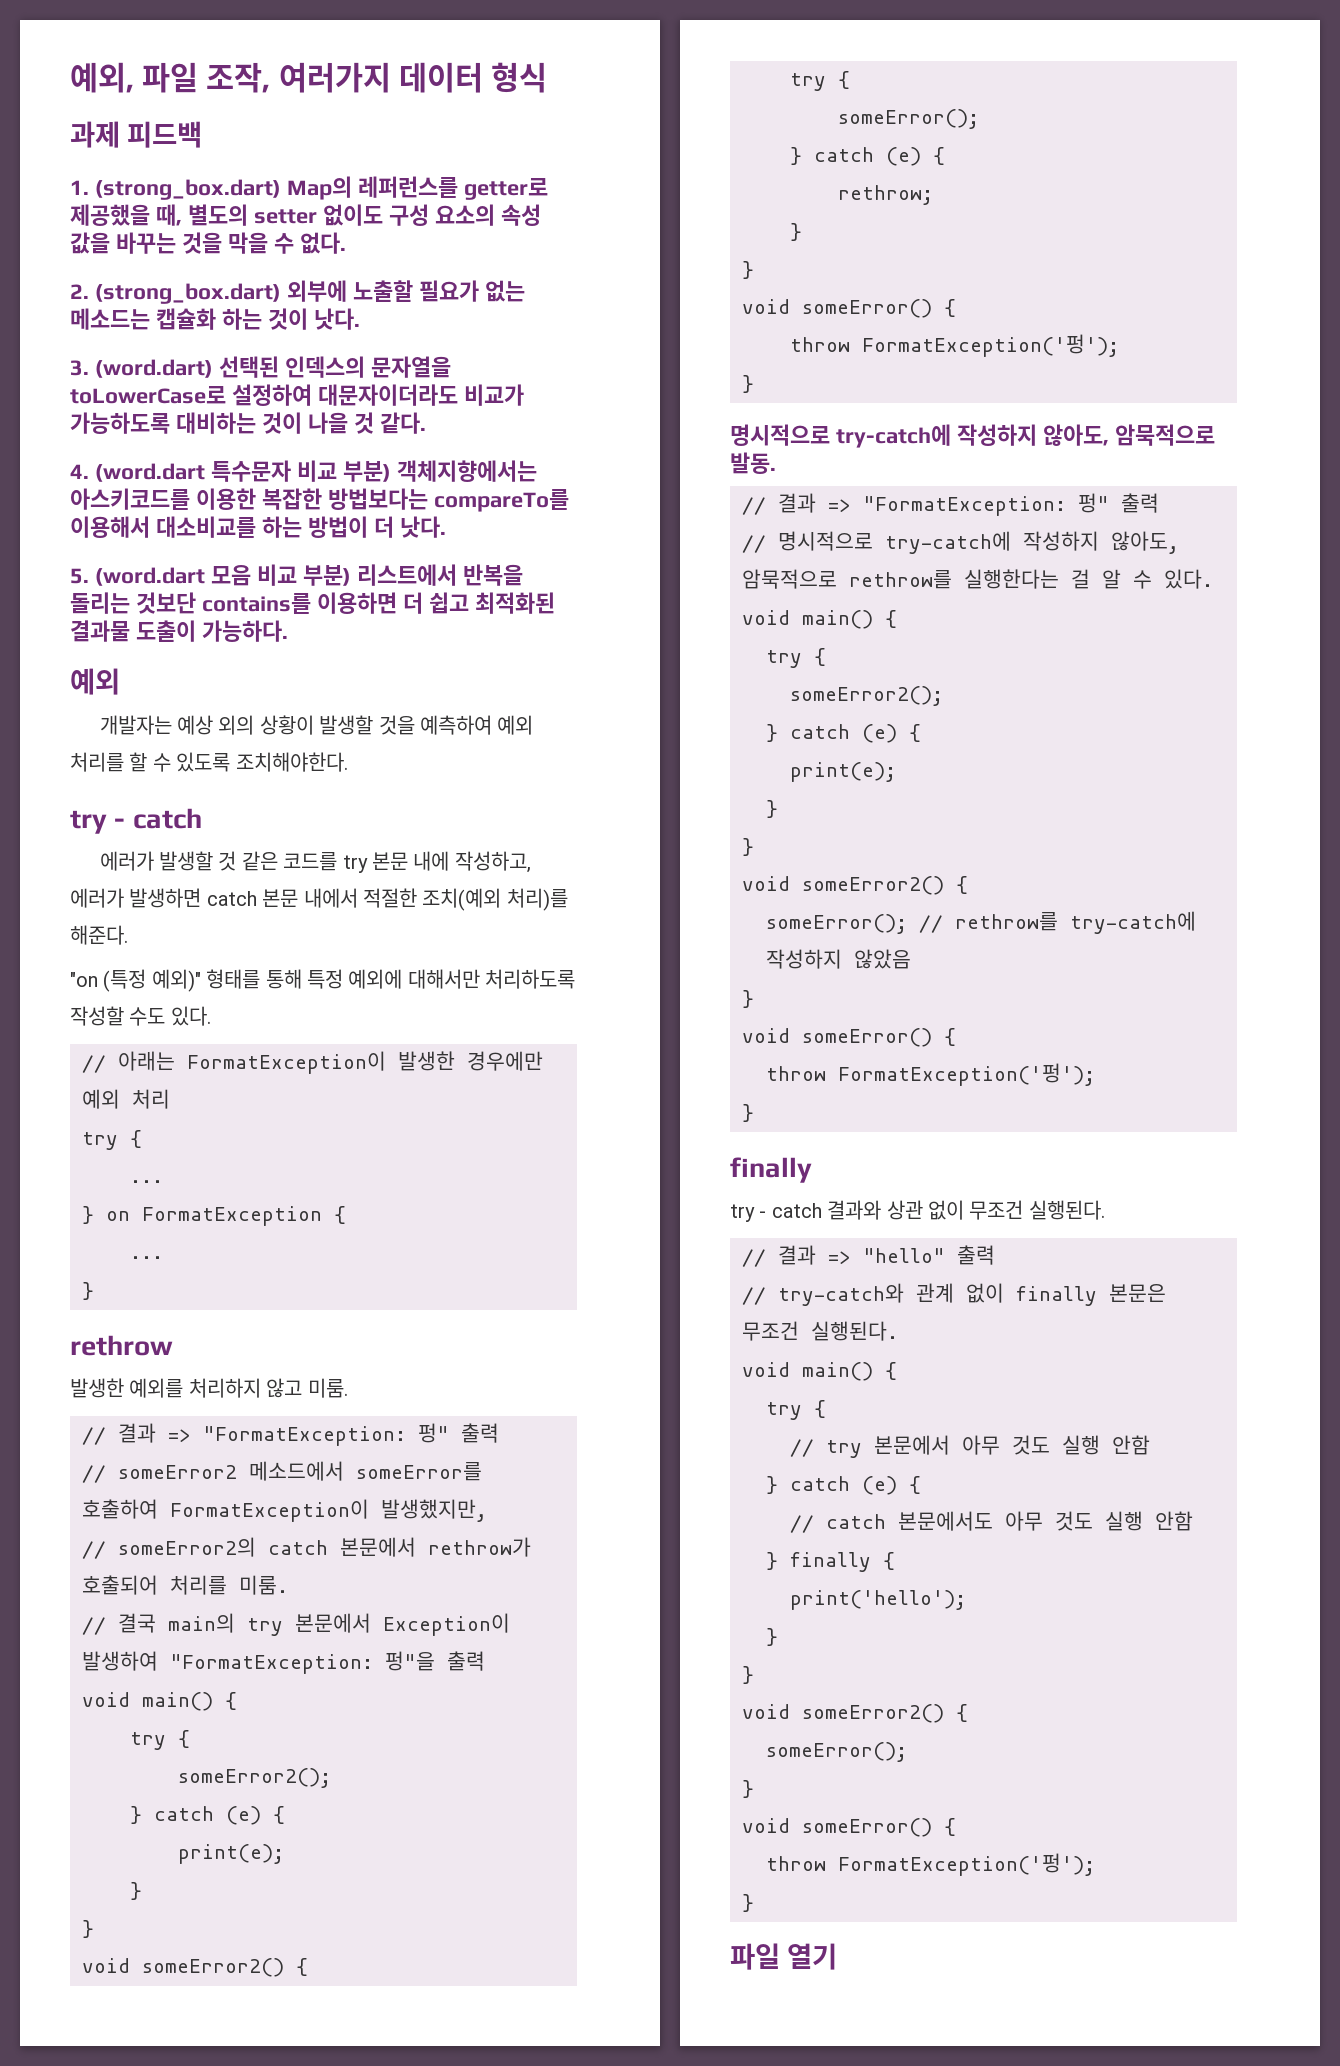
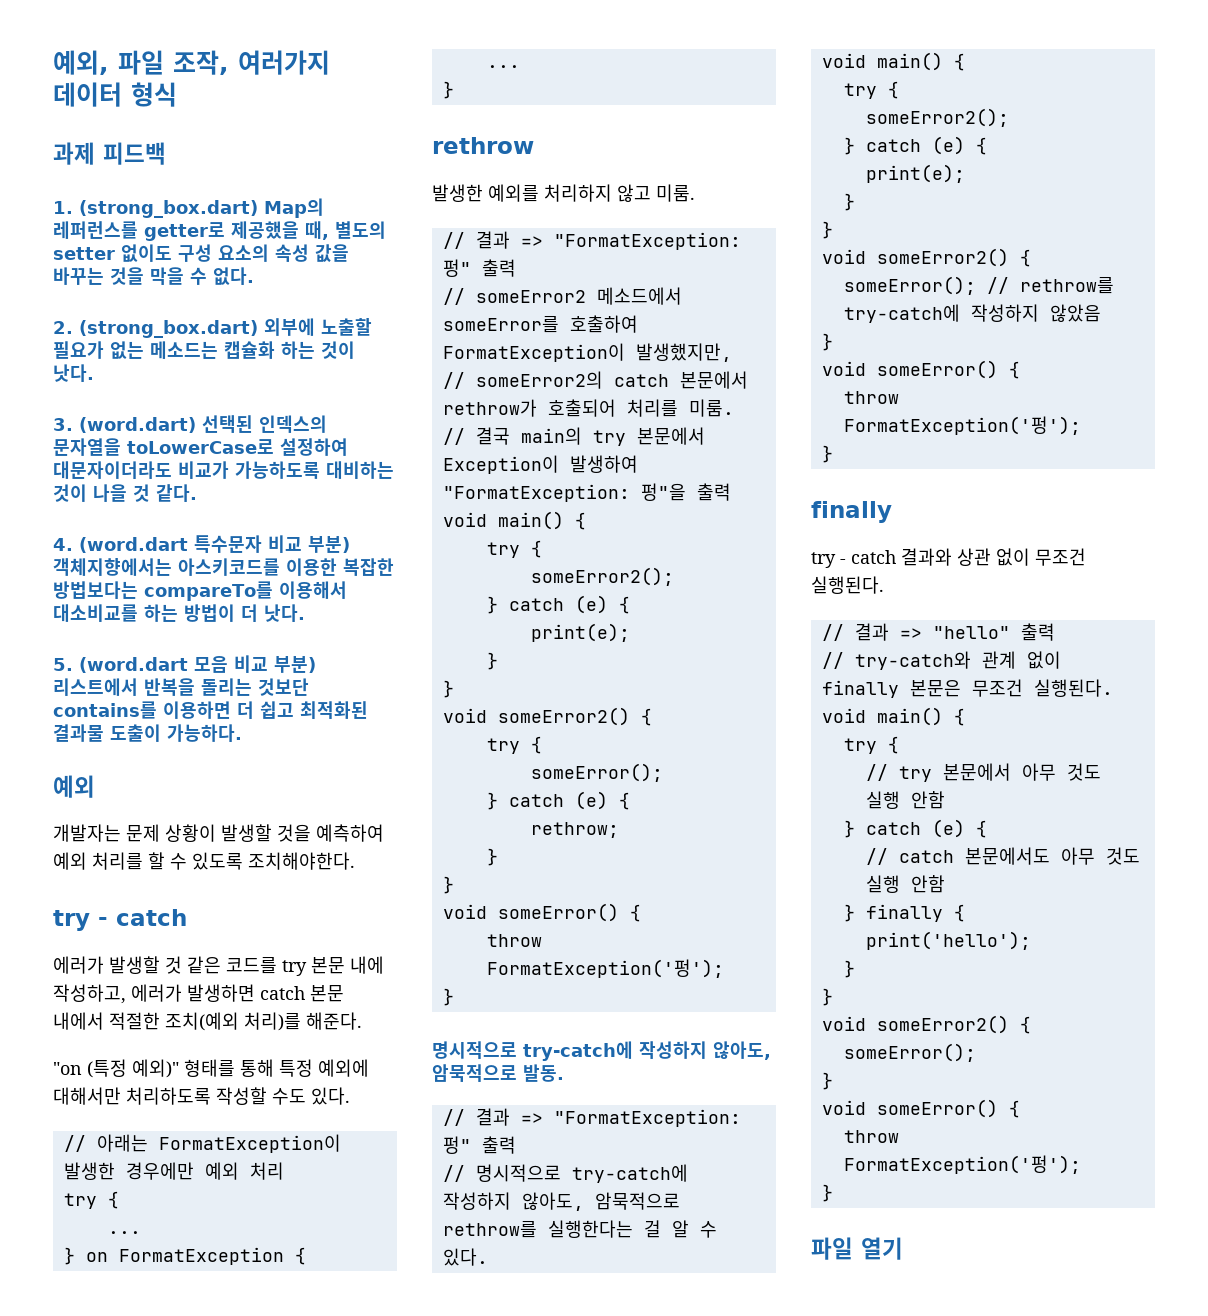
[176,715,255,735] 예상 외의 -> [126,824,160,842] 문제

